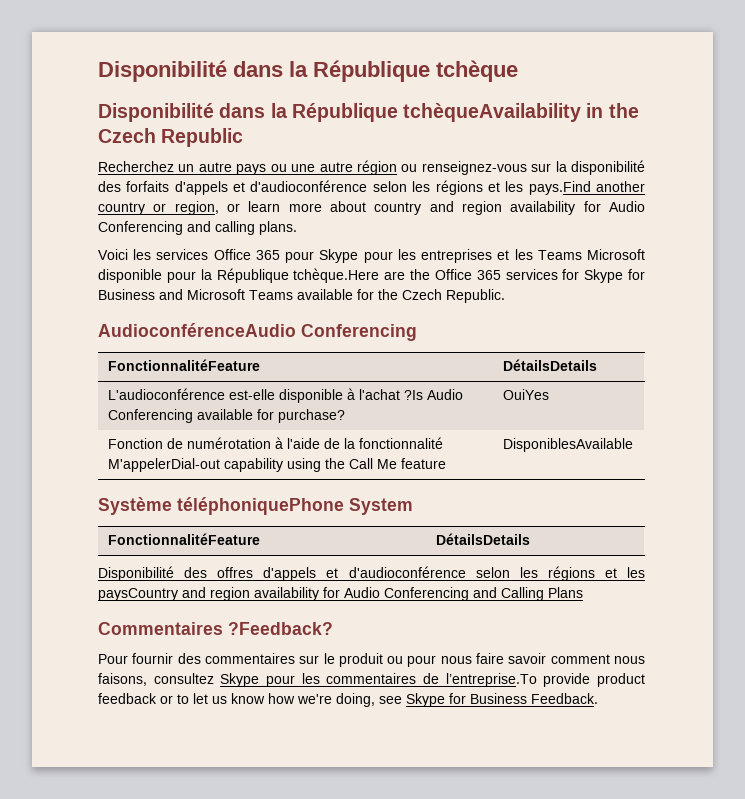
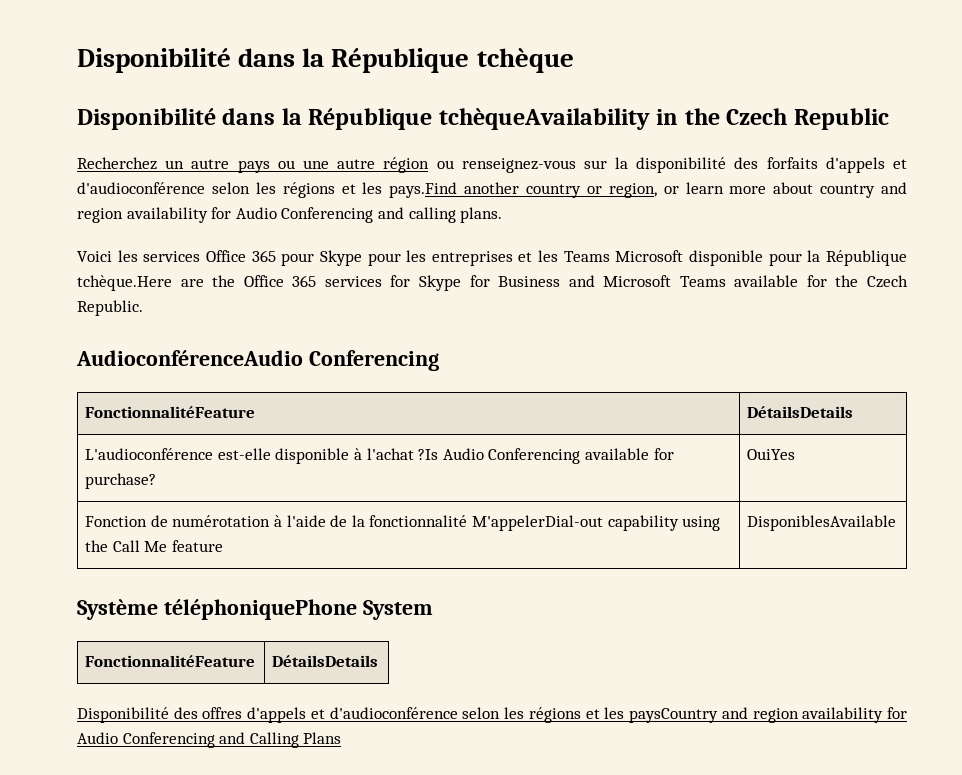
[98,622,333,635] [98,653,646,667] [98,673,645,687] [98,693,598,707] // Commentaires ?Feedback? // Pour fournir des commentaires sur le produit ou pour nous faire savoir comment nous faisons, consultez Skype pour les commentaires de l’entreprise.To provide product feedback or to let us know how we're doing, see Skype for Business Feedback. -> (342, 738) none

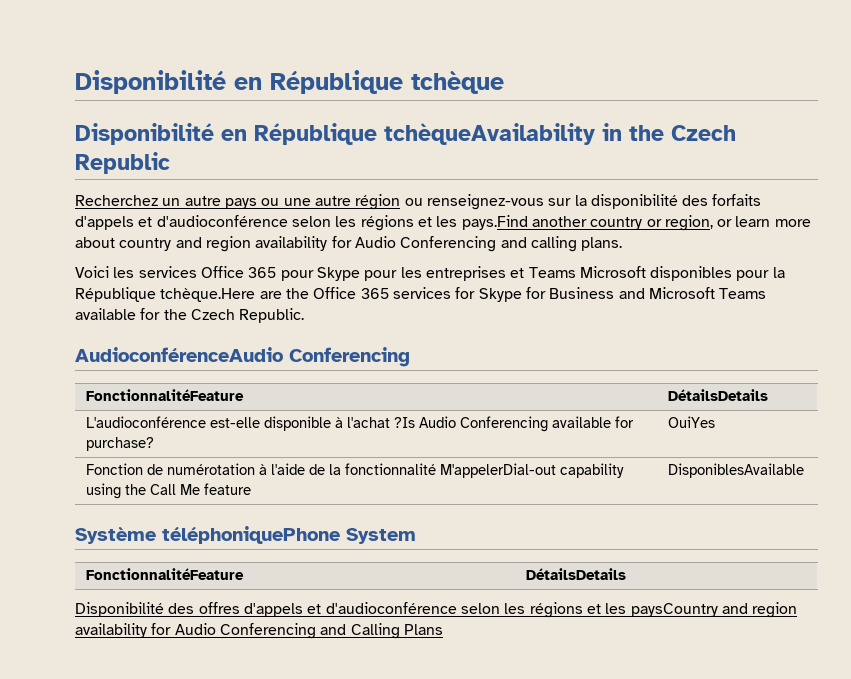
[77,48,325,73] Disponibilité dans la -> [75,70,262,94] Disponibilité en
[222,108,302,125] dans la -> [221,129,247,141] en
[538,250,559,262] les -> (525, 273) none
[689,250,764,266] disponible -> [650,266,733,281] disponibles

